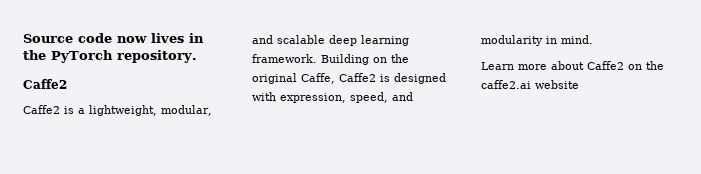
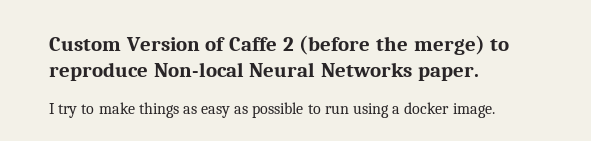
[23,33,204,43] [23,50,197,63] [23,79,67,89] [23,105,212,116] [252,35,409,46] [252,54,409,65] [252,73,446,84] [252,92,413,103] [481,35,593,46] [481,61,664,70] [481,80,579,89] Source code now lives in the PyTorch repository. // Caffe2 // Caffe2 is a lightweight, modular, and scalable deep learning framework. Building on the original Caffe, Caffe2 is designed with expression, speed, and modularity in mind. // Learn more about Caffe2 on the caffe2.ai website -> [49,35,510,55] [49,62,479,81] [49,102,495,118] Custom Version of Caffe 2 (before the merge) to reproduce Non-local Neural Networks paper. // I try to make things as easy as possible to run using a docker image.

